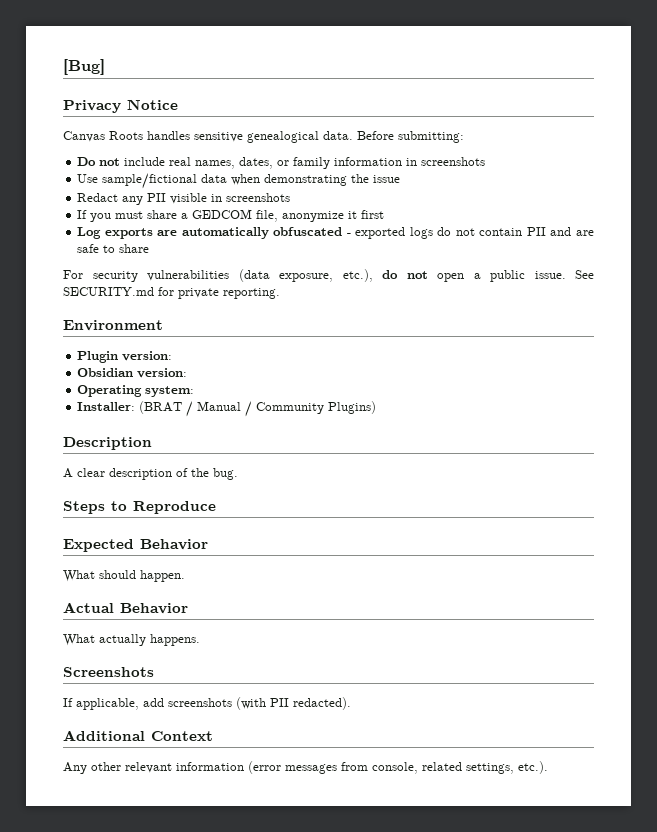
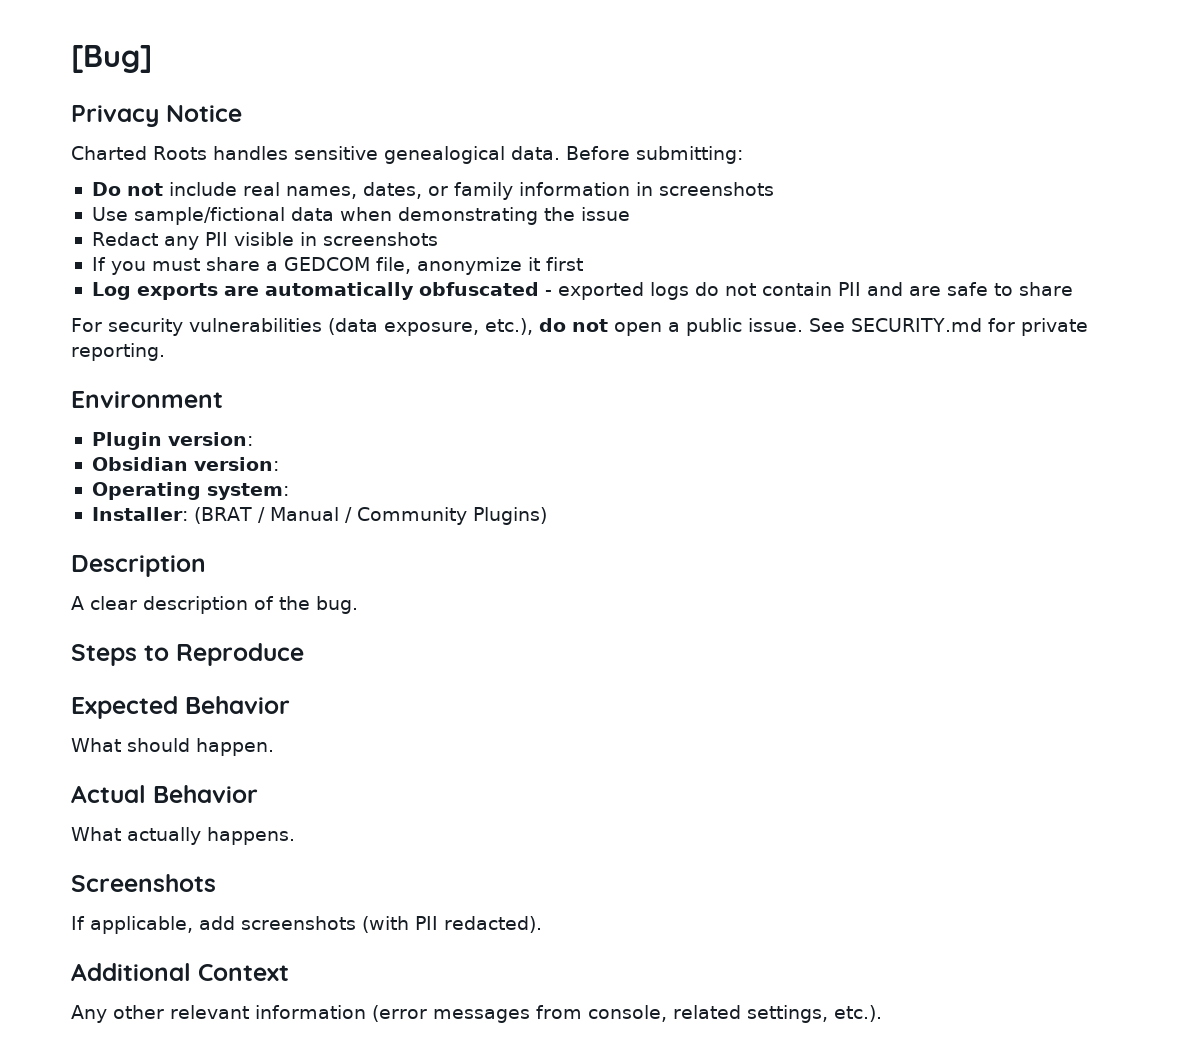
[63,131,105,142] Canvas -> [71,146,147,160] Charted

